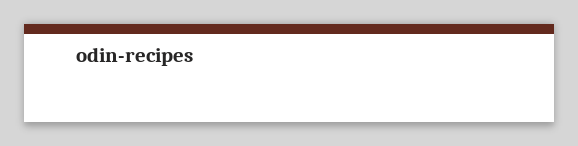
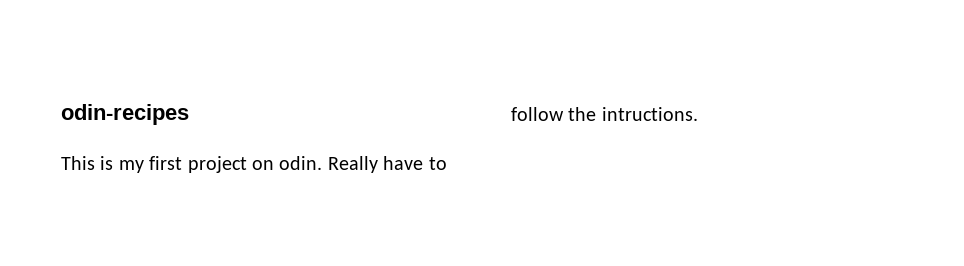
(193, 56) none -> [61,156,447,173] [511,107,698,121] // This is my first project on odin. Really have to follow the intructions.

